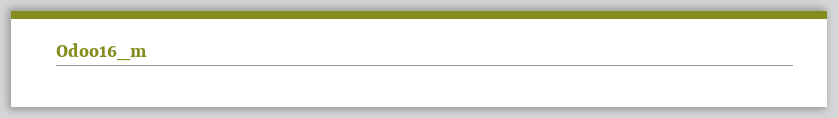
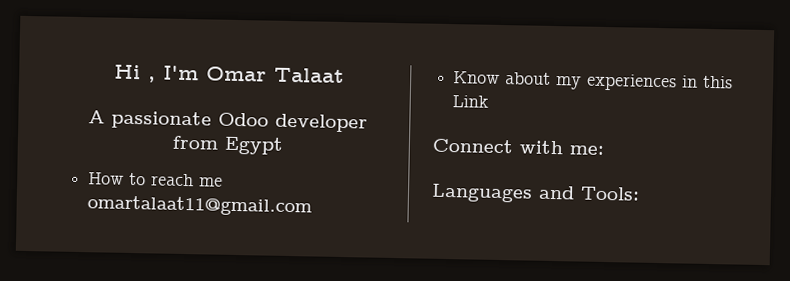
[56,43,147,61] Odoo16_m -> [114,64,344,84] [88,110,368,133] [171,135,284,155] [88,172,224,187] [87,195,313,217] [453,71,734,92] [452,95,490,108] [432,138,604,155] [431,183,640,203] Hi , I'm Omar Talaat // A passionate Odoo developer from Egypt // How to reach me omartalaat11@gmail.com // Know about my experiences in this Link // Connect with me: // Languages and Tools:

